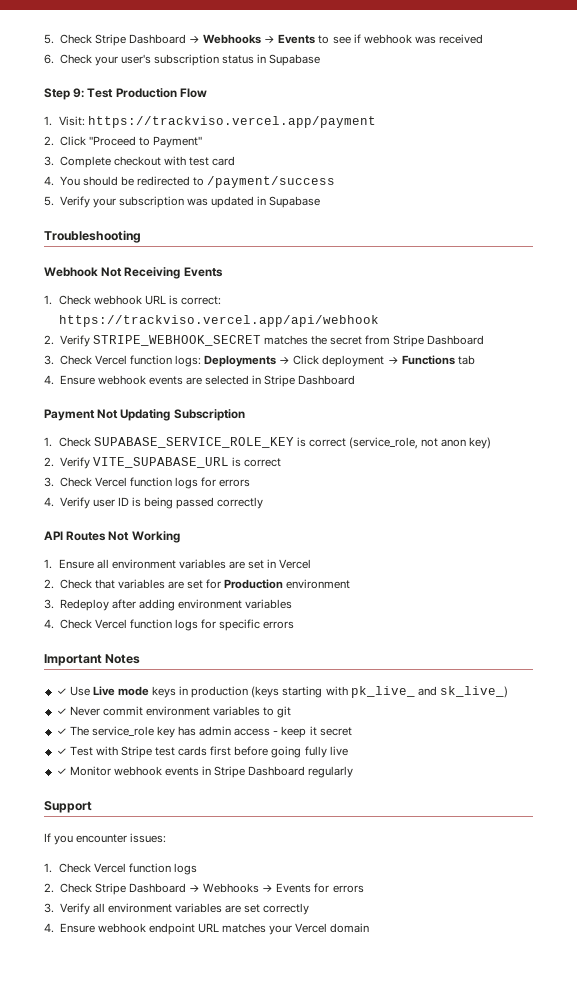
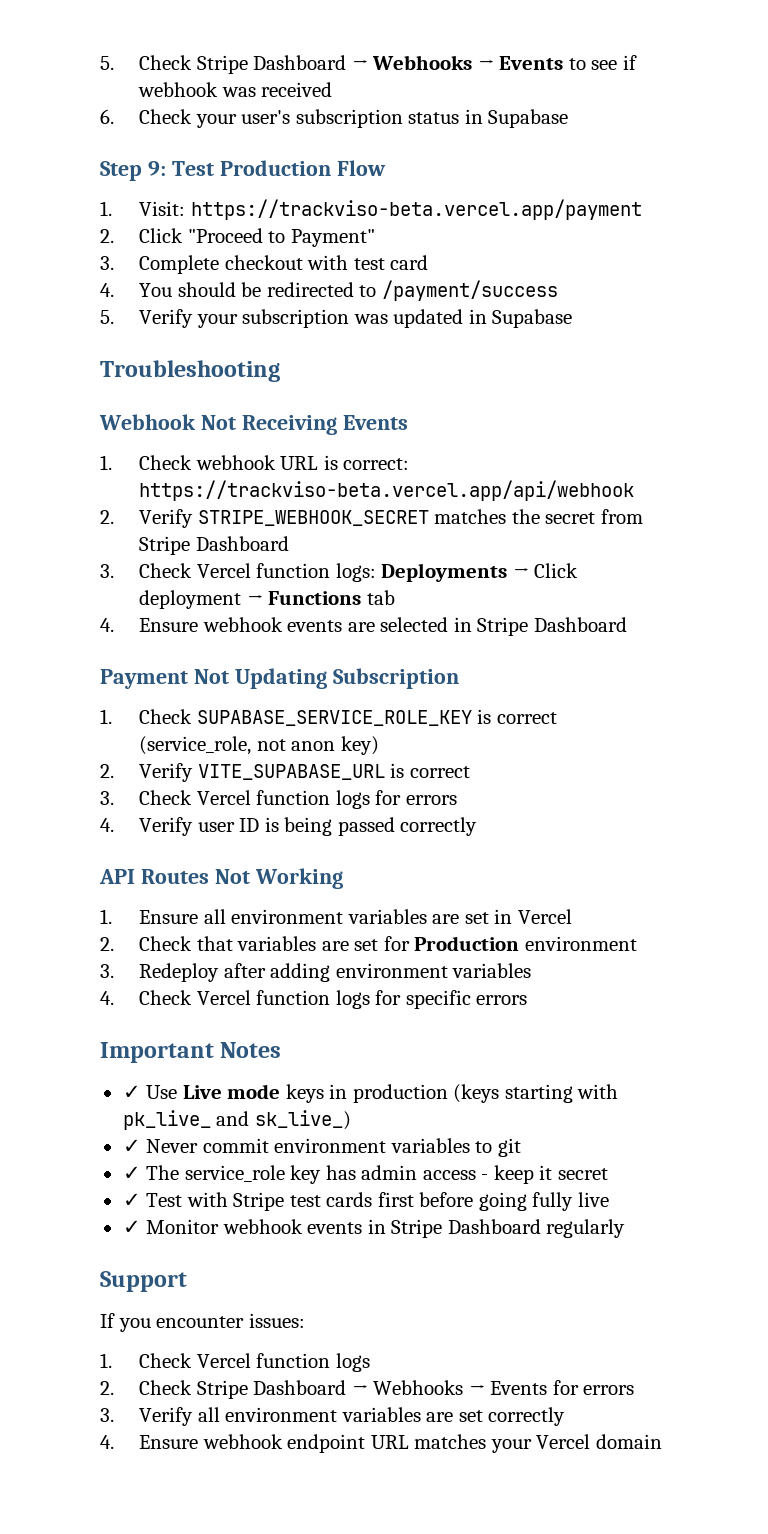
[87,116,376,128] https://trackviso.vercel.app/payment -> [190,199,642,220] https://trackviso-beta.vercel.app/payment
[58,315,379,327] https://trackviso.vercel.app/api/webhook -> [139,480,635,501] https://trackviso-beta.vercel.app/api/webhook

